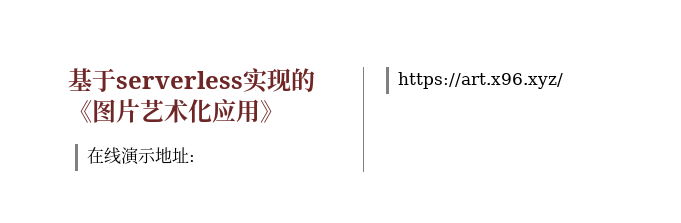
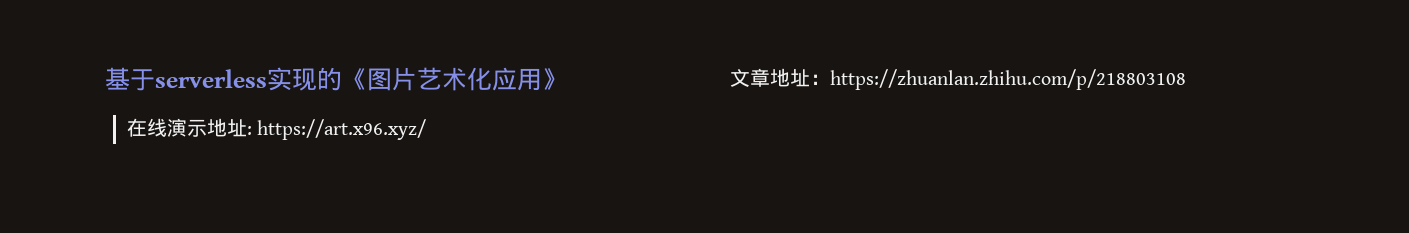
(564, 80) none -> [730,68,1186,90] // 文章地址：https://zhuanlan.zhihu.com/p/218803108

